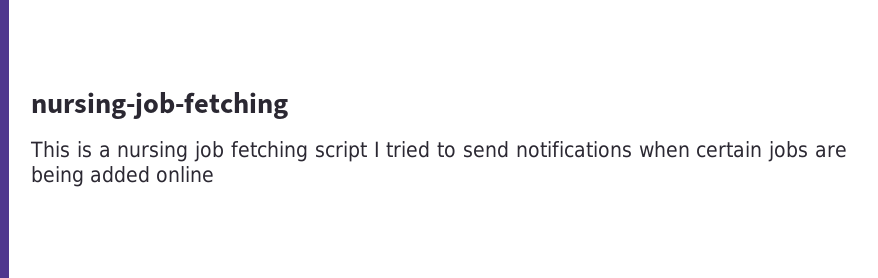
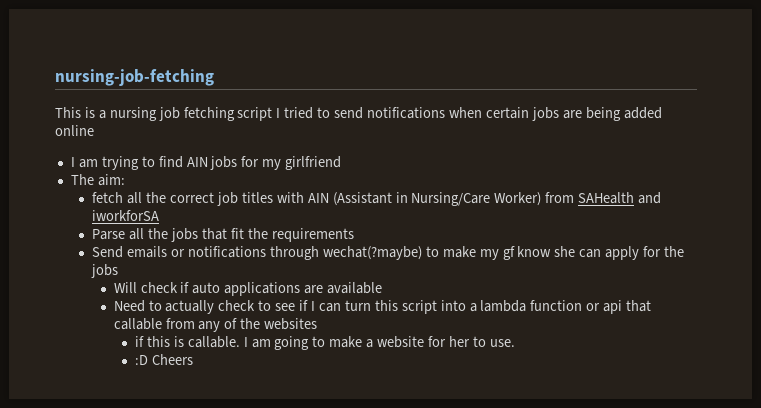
(214, 174) none -> [70,156,342,170] [70,174,125,186] [92,192,662,206] [92,210,160,221] [92,228,354,242] [92,246,685,260] [91,264,119,278] [113,282,383,296] [113,300,652,314] [113,318,318,332] [134,336,515,350] [134,354,193,365] // I am trying to find AIN jobs for my girlfriend // The aim: // fetch all the correct job titles with AIN (Assistant in Nursing/Care Worker) from SAHealth and iworkforSA // Parse all the jobs that fit the requirements // Send emails or notifications through wechat(?maybe) to make my gf know she can apply for the jobs // Will check if auto applications are available // Need to actually check to see if I can turn this script into a lambda function or api that callable from any of the websites // if this is callable. I am going to make a website for her to use. // :D Cheers

